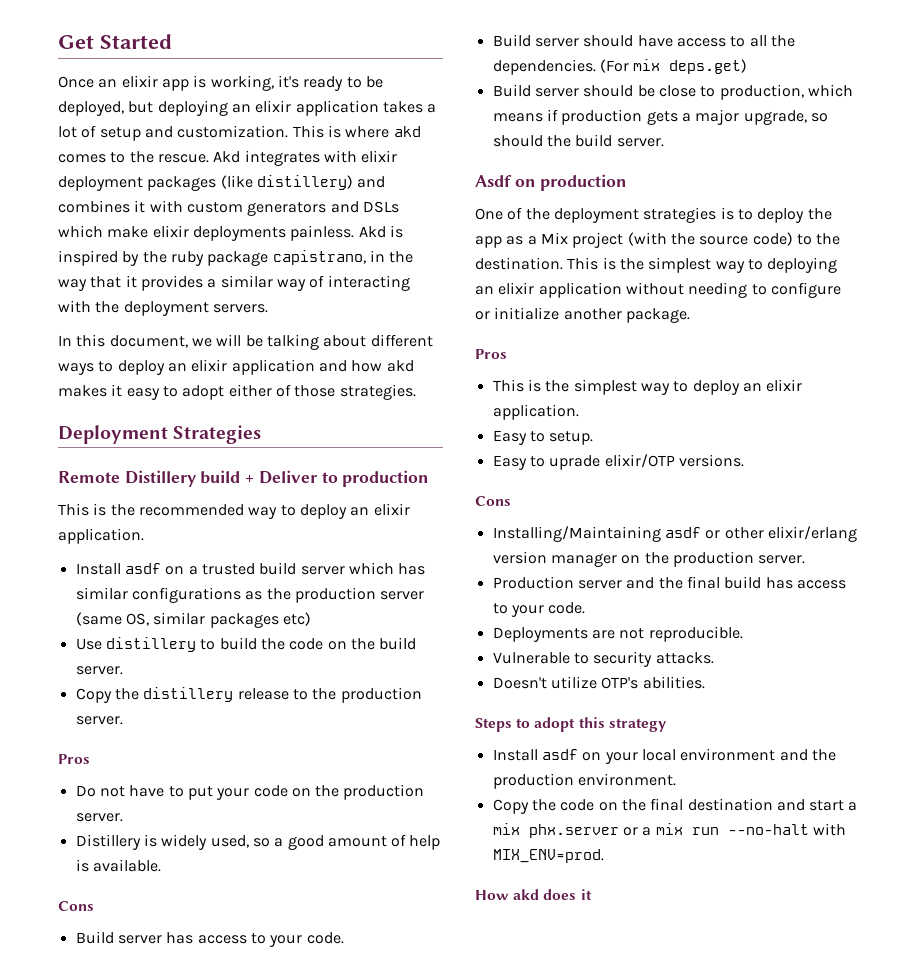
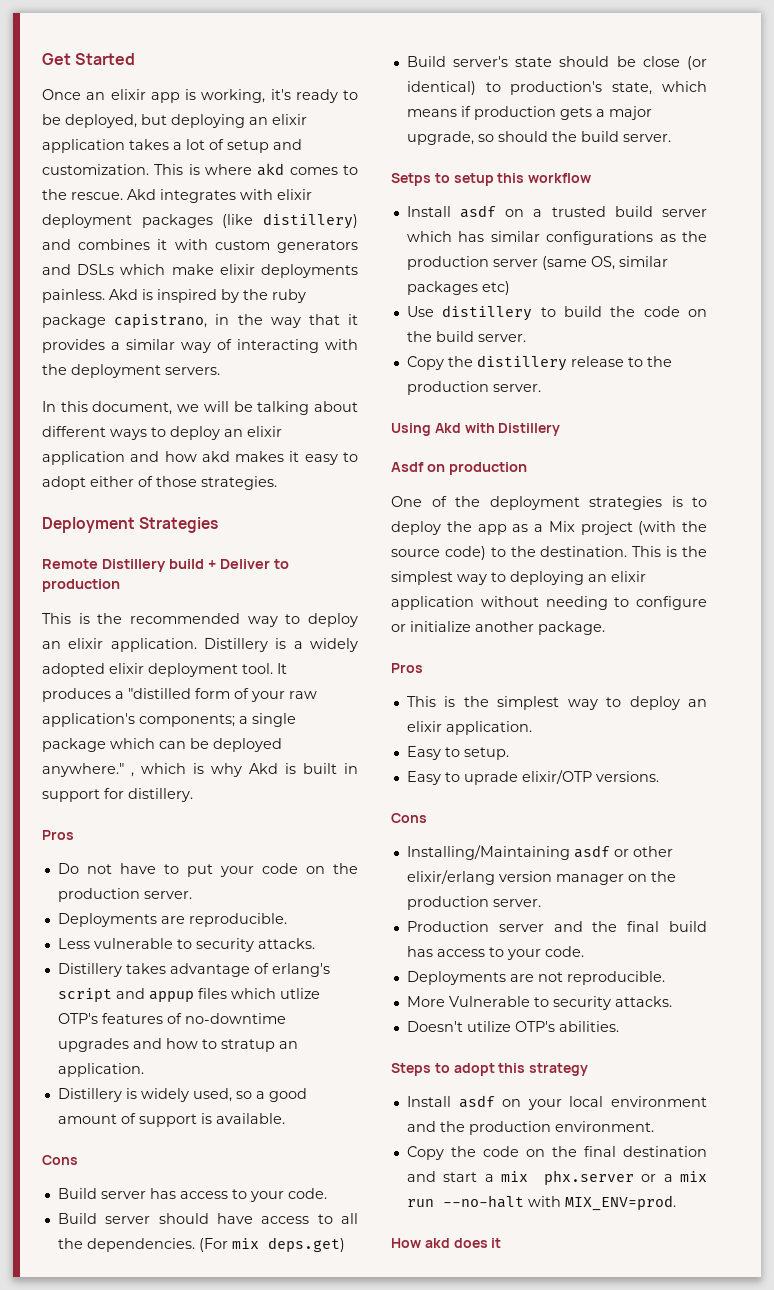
(144, 536) none -> [204,638,359,652] [42,663,287,677] [42,688,317,702] [42,713,296,727] [42,738,282,752] [42,763,358,777] [42,788,193,802] [42,830,74,840] [57,863,358,877] [57,888,192,902] [57,913,287,927] [57,938,315,952] [57,963,330,977] [57,988,320,1002] [57,1013,286,1024] [57,1038,298,1052] [57,1063,144,1077] [57,1088,307,1102] [57,1113,285,1127] [42,1155,78,1165] [57,1188,327,1202] [57,1213,358,1224] [57,1237,345,1252] [406,56,707,70] [406,81,707,95] [406,106,652,120] [406,131,671,145] [391,173,592,186] Distillery is a widely adopted elixir deployment tool. It produces a "distilled form of your raw application's components; a single package which can be deployed anywhere." , which is why Akd is built in support for distillery. // Pros // Do not have to put your code on the production server. // Deployments are reproducible. // Less vulnerable to security attacks. // Distillery takes advantage of erlang's script and appup files which utlize OTP's features of no-downtime upgrades and how to stratup an application. // Distillery is widely used, so a good amount of support is available. // Cons // Build server has access to your code. // Build server should have access to all the dependencies. (For mix deps.get) // Build server's state should be close (or identical) to production's state, which means if production gets a major upgrade, so should the build server. // Setps to setup this workflow
[58,754,90,764] [75,784,425,800] [75,813,123,822] [75,834,441,850] [75,859,161,872] [58,901,94,911] [75,931,344,947] [492,34,795,47] [492,59,748,75] [492,84,853,100] [492,109,828,125] [492,134,664,147] Pros // Do not have to put your code on the production server. // Distillery is widely used, so a good amount of help is available. // Cons // Build server has access to your code. // Build server should have access to all the dependencies. (For mix deps.get) // Build server should be close to production, which means if production gets a major upgrade, so should the build server. -> [391,423,561,436] Using Akd with Distillery
(743, 634) none -> [406,996,445,1007] More

